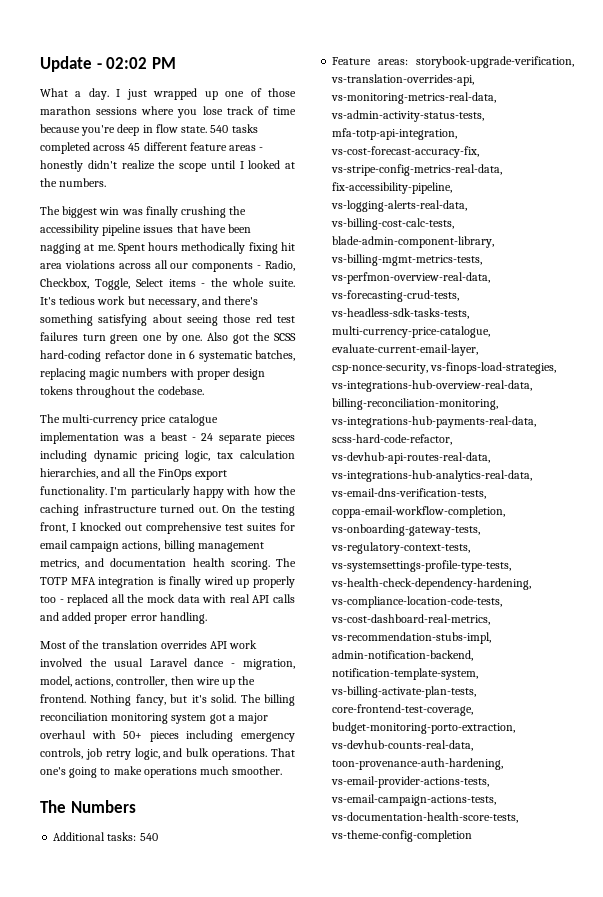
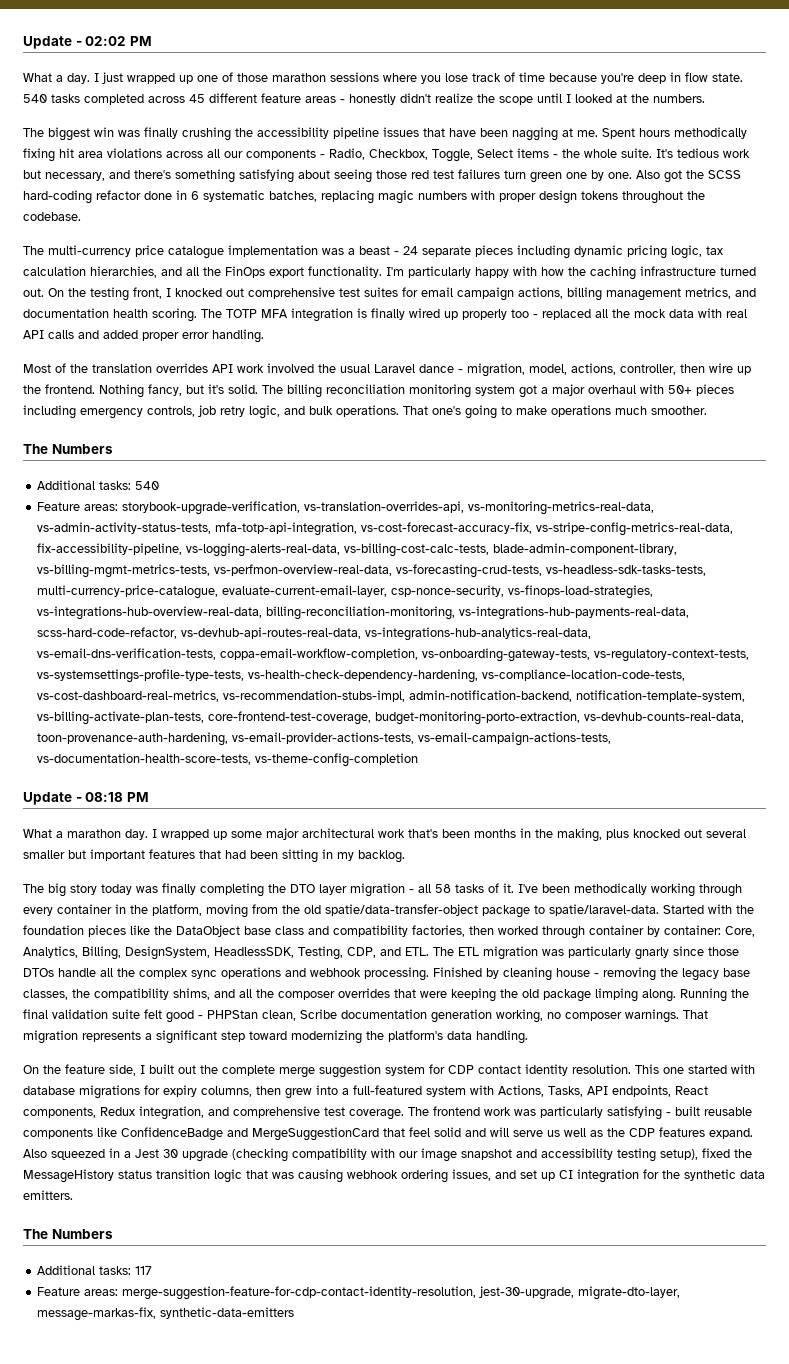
(473, 836) none -> [23,792,149,805] [23,828,746,842] [23,849,405,863] [23,883,742,897] [23,904,754,918] [23,925,755,939] [23,946,739,960] [23,967,750,981] [23,988,749,1002] [23,1009,708,1023] [23,1030,528,1044] [23,1064,755,1078] [23,1085,708,1099] [23,1106,752,1120] [23,1127,753,1141] [23,1148,752,1162] [23,1169,765,1183] [23,1190,73,1200] [23,1229,113,1239] [36,1265,152,1275] [36,1286,680,1300] [36,1307,294,1321] // Update - 08:18 PM // What a marathon day. I wrapped up some major architectural work that's been months in the making, plus knocked out several smaller but important features that had been sitting in my backlog. // The big story today was finally completing the DTO layer migration - all 58 tasks of it. I've been methodically working through every container in the platform, moving from the old spatie/data-transfer-object package to spatie/laravel-data. Started with the foundation pieces like the DataObject base class and compatibility factories, then worked through container by container: Core, Analytics, Billing, DesignSystem, HeadlessSDK, Testing, CDP, and ETL. The ETL migration was particularly gnarly since those DTOs handle all the complex sync operations and webhook processing. Finished by cleaning house - removing the legacy base classes, the compatibility shims, and all the composer overrides that were keeping the old package limping along. Running the final validation suite felt good - PHPStan clean, Scribe documentation generation working, no composer warnings. That migration represents a significant step toward modernizing the platform's data handling. // On the feature side, I built out the complete merge suggestion system for CDP contact identity resolution. This one started with database migrations for expiry columns, then grew into a full-featured system with Actions, Tasks, API endpoints, React components, Redux integration, and comprehensive test coverage. The frontend work was particularly satisfying - built reusable components like ConfidenceBadge and MergeSuggestionCard that feel solid and will serve us well as the CDP features expand. Also squeezed in a Jest 30 upgrade (checking compatibility with our image snapshot and accessibility testing setup), fixed the MessageHistory status transition logic that was causing webhook ordering issues, and set up CI integration for the synthetic data emitters. // The Numbers // Additional tasks: 117 // Feature areas: merge-suggestion-feature-for-cdp-contact-identity-resolution, jest-30-upgrade, migrate-dto-layer, message-markas-fix, synthetic-data-emitters

